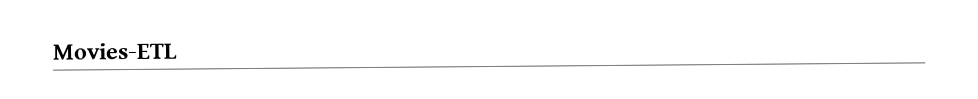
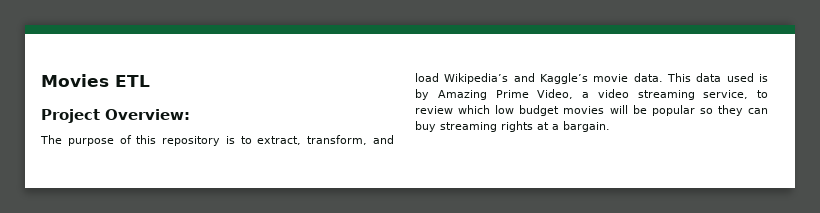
[52,42,178,60] Movies-ETL -> [41,74,150,87] [41,109,190,123] [40,135,394,146] [415,73,768,84] [415,89,768,100] [415,105,768,116] [415,121,610,132] Movies ETL // Project Overview: // The purpose of this repository is to extract, transform, and load Wikipedia’s and Kaggle’s movie data. This data used is by Amazing Prime Video, a video streaming service, to review which low budget movies will be popular so they can buy streaming rights at a bargain.

